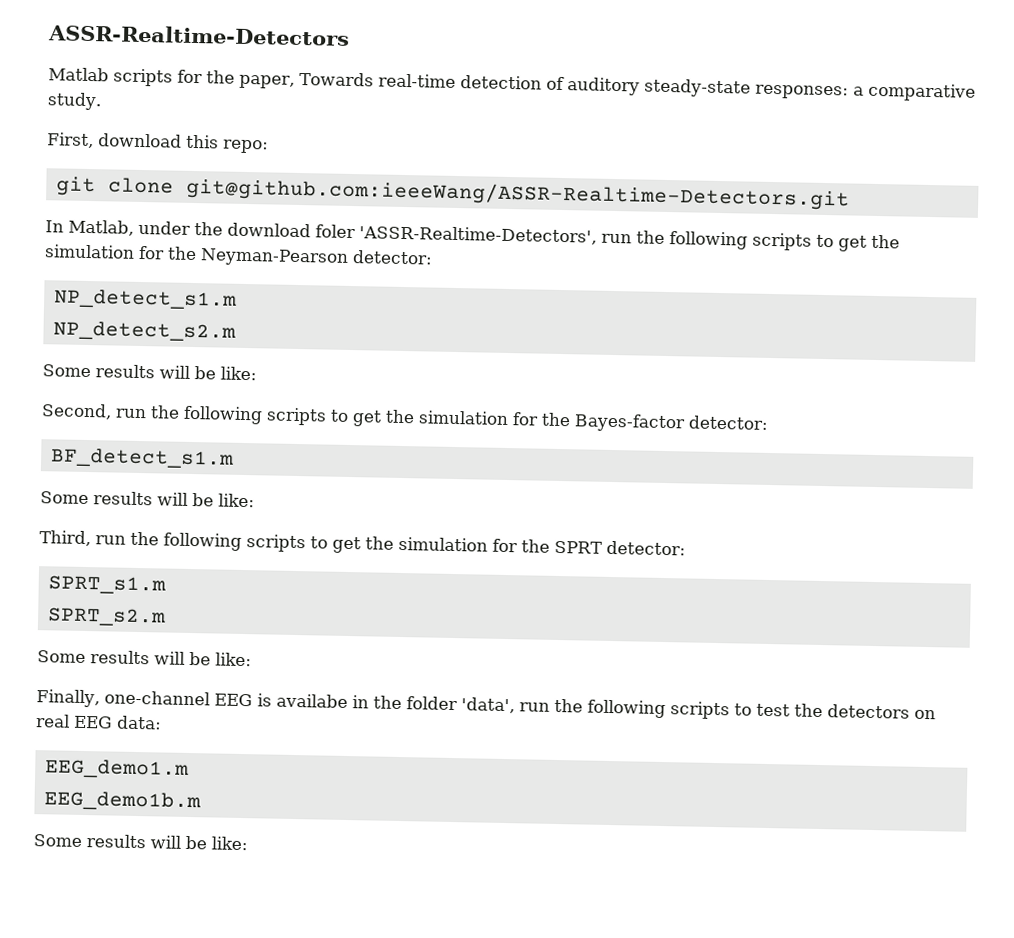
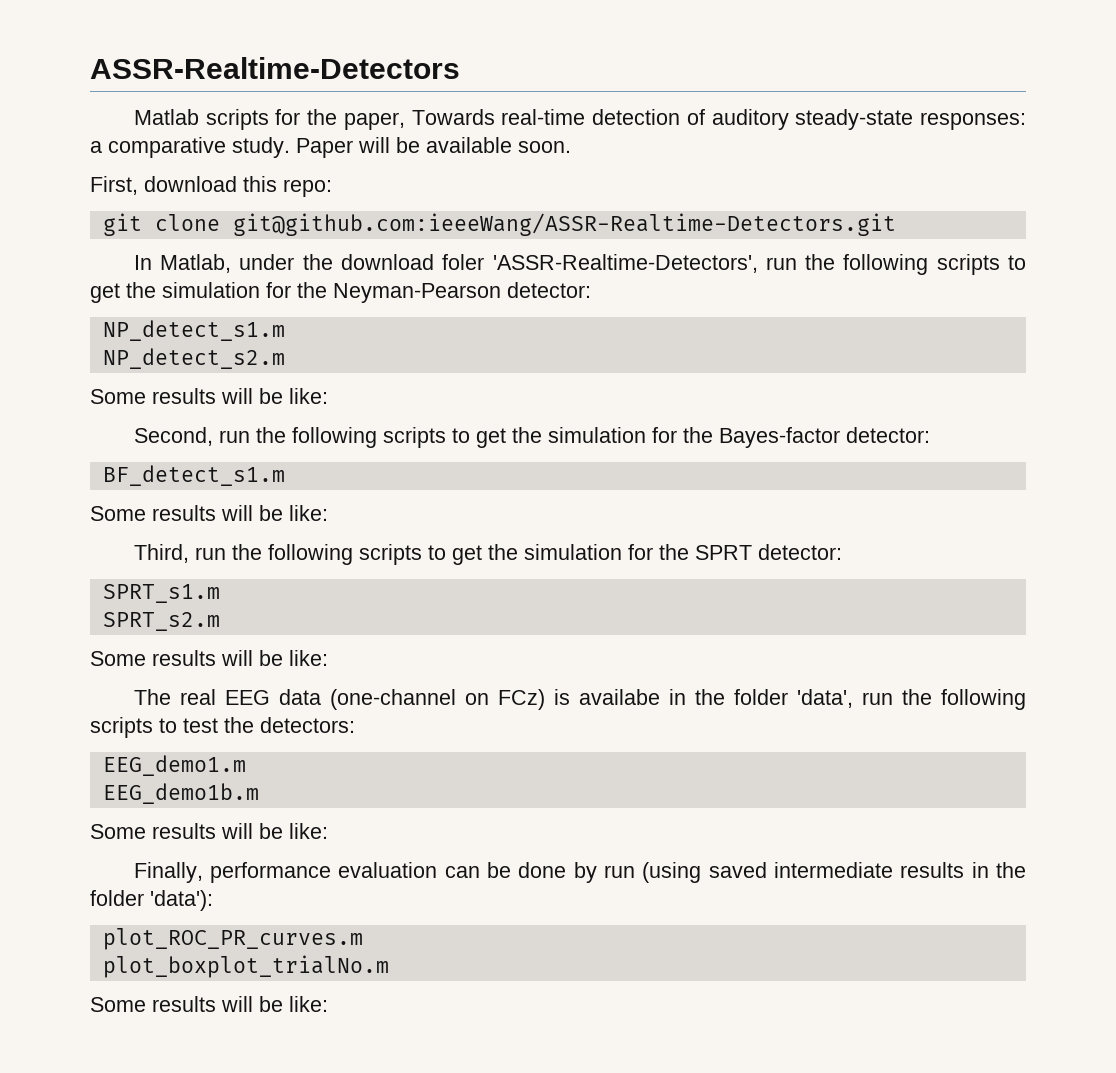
(102, 101) none -> [296,137,571,158] Paper will be available soon.
[36,689,253,708] Finally, one-channel EEG -> [133,689,545,710] The real EEG data (one-channel on FCz)
[826,704,936,720] [36,714,162,730] detectors on real EEG data: -> [260,717,355,733] detectors:
(248, 843) none -> [133,862,1027,883] [90,890,213,911] [102,928,363,950] [102,955,389,978] [90,996,328,1012] // Finally, performance evaluation can be done by run (using saved intermediate results in the folder 'data'): // plot_ROC_PR_curves.m // plot_boxplot_trialNo.m // Some results will be like:

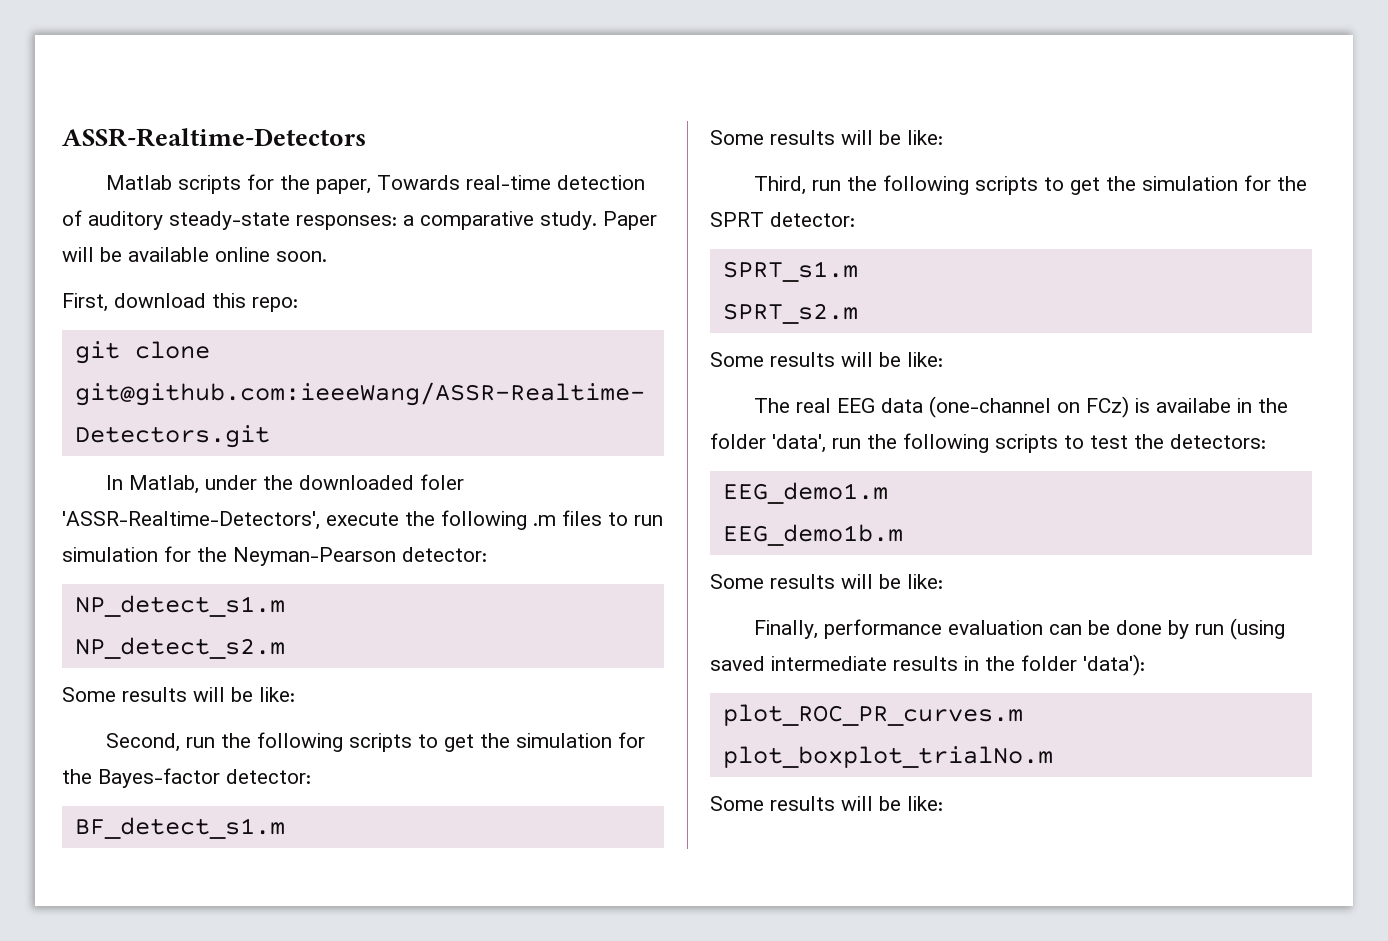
(512, 145) none -> [215,247,270,262] online
[340,254,434,270] download -> [298,475,414,490] downloaded
[765,254,1026,275] [90,282,156,303] run the following scripts to get the -> [326,510,663,530] execute the following .m files to run

